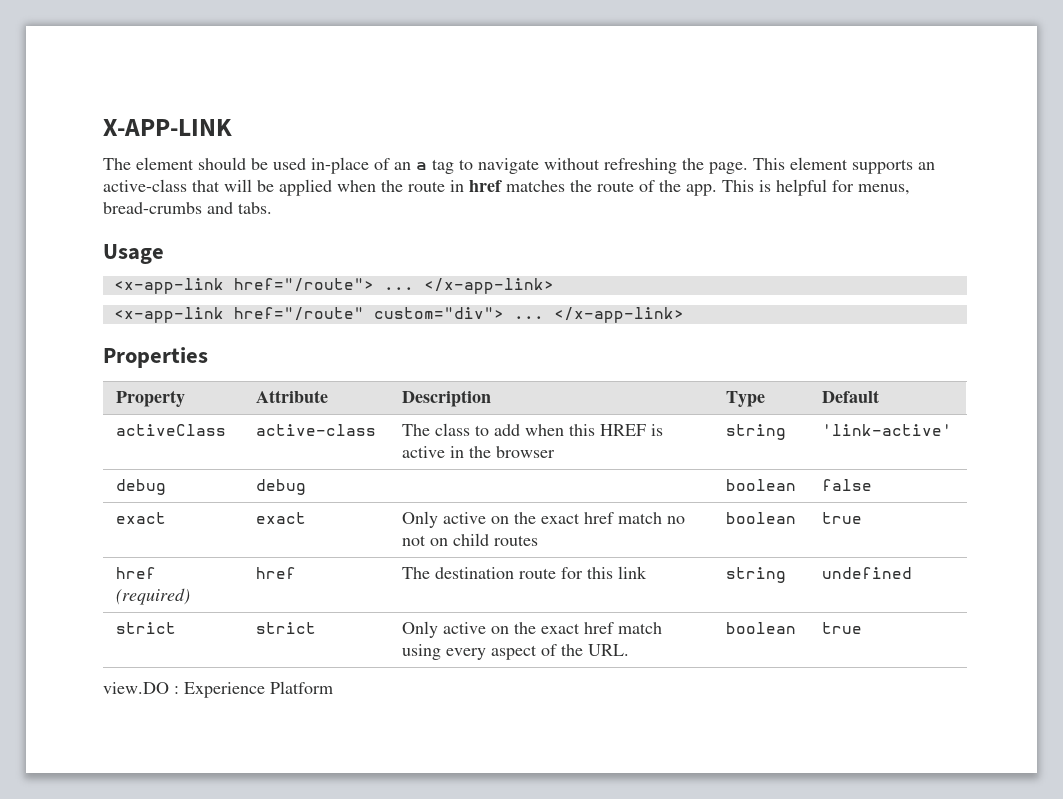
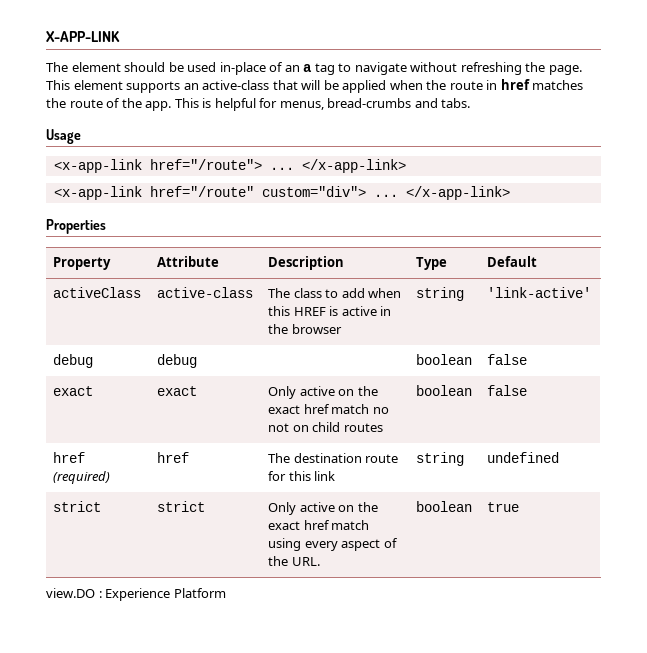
[821,512,862,524] true -> [487,385,528,396] false

